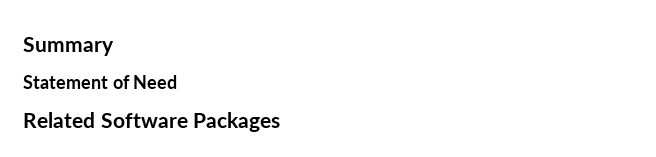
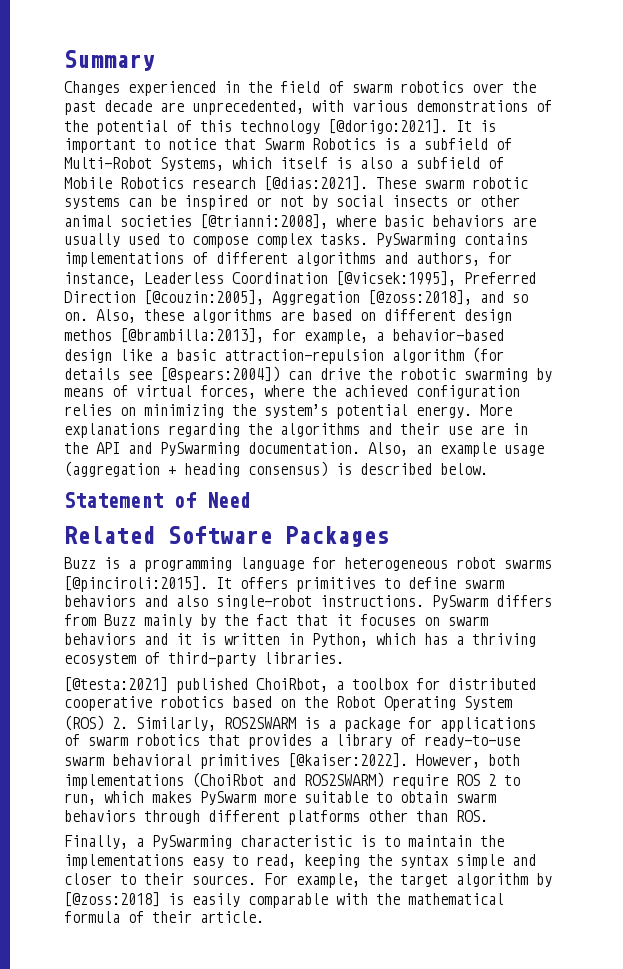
(114, 46) none -> [64,81,536,96] [64,100,552,115] [64,119,496,135] [64,138,512,153] [64,157,504,171] [64,176,528,191] [64,195,520,210] [64,214,536,229] [64,233,528,248] [64,252,512,267] [64,271,536,286] [64,290,528,305] [64,309,512,323] [64,328,504,344] [64,347,504,364] [64,366,552,383] [64,385,520,399] [64,404,512,419] [64,423,528,438] [64,442,544,457] [64,461,488,477] // Changes experienced in the field of swarm robotics over the past decade are unprecedented, with various demonstrations of the potential of this technology [@dorigo:2021]. It is important to notice that Swarm Robotics is a subfield of Multi-Robot Systems, which itself is also a subfield of Mobile Robotics research [@dias:2021]. These swarm robotic systems can be inspired or not by social insects or other animal societies [@trianni:2008], where basic behaviors are usually used to compose complex tasks. PySwarming contains implementations of different algorithms and authors, for instance, Leaderless Coordination [@vicsek:1995], Preferred Direction [@couzin:2005], Aggregation [@zoss:2018], and so on. Also, these algorithms are based on different design methos [@brambilla:2013], for example, a behavior-based design like a basic attraction-repulsion algorithm (for details see [@spears:2004]) can drive the robotic swarming by means of virtual forces, where the achieved configuration relies on minimizing the system’s potential energy. More explanations regarding the algorithms and their use are in the API and PySwarming documentation. Also, an example usage (aggregation + heading consensus) is described below.
(281, 122) none -> [64,557,552,572] [64,576,504,592] [64,595,552,609] [64,614,488,628] [64,633,536,647] [64,652,344,667] [64,677,536,693] [64,696,512,711] [64,715,536,732] [64,734,520,749] [64,753,520,769] [64,772,520,789] [64,791,496,805] [64,810,488,825] [64,835,504,849] [64,854,536,869] [64,873,552,888] [64,892,504,908] [64,911,264,923] // Buzz is a programming language for heterogeneous robot swarms [@pinciroli:2015]. It offers primitives to define swarm behaviors and also single-robot instructions. PySwarm differs from Buzz mainly by the fact that it focuses on swarm behaviors and it is written in Python, which has a thriving ecosystem of third-party libraries. // [@testa:2021] published ChoiRbot, a toolbox for distributed cooperative robotics based on the Robot Operating System (ROS) 2. Similarly, ROS2SWARM is a package for applications of swarm robotics that provides a library of ready-to-use swarm behavioral primitives [@kaiser:2022]. However, both implementations (ChoiRbot and ROS2SWARM) require ROS 2 to run, which makes PySwarm more suitable to obtain swarm behaviors through different platforms other than ROS. // Finally, a PySwarming characteristic is to maintain the implementations easy to read, keeping the syntax simple and closer to their sources. For example, the target algorithm by [@zoss:2018] is easily comparable with the mathematical formula of their article.

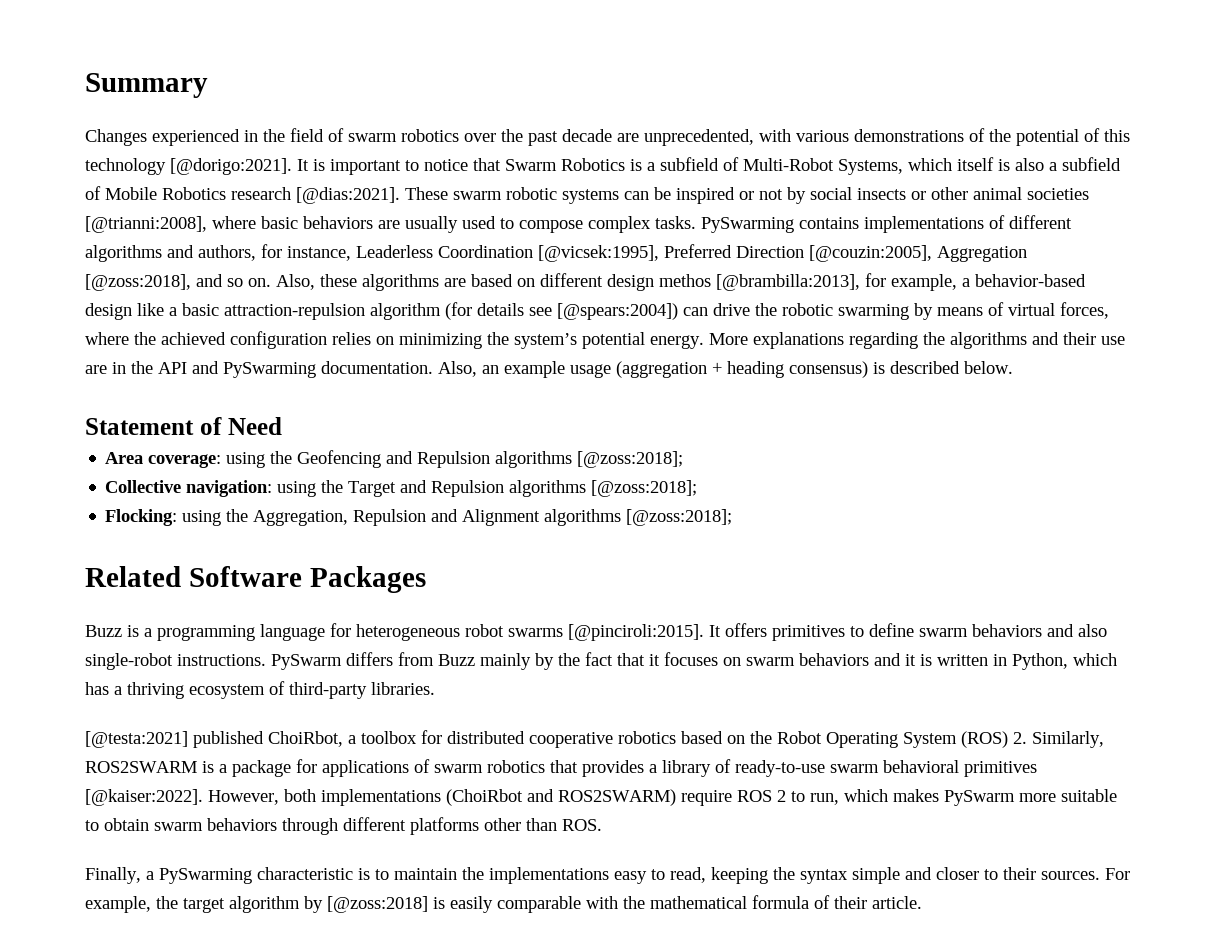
(251, 500) none -> [105,450,684,468] [105,480,698,497] [105,509,733,526] // Area coverage: using the Geofencing and Repulsion algorithms [@zoss:2018]; // Collective navigation: using the Target and Repulsion algorithms [@zoss:2018]; // Flocking: using the Aggregation, Repulsion and Alignment algorithms [@zoss:2018];

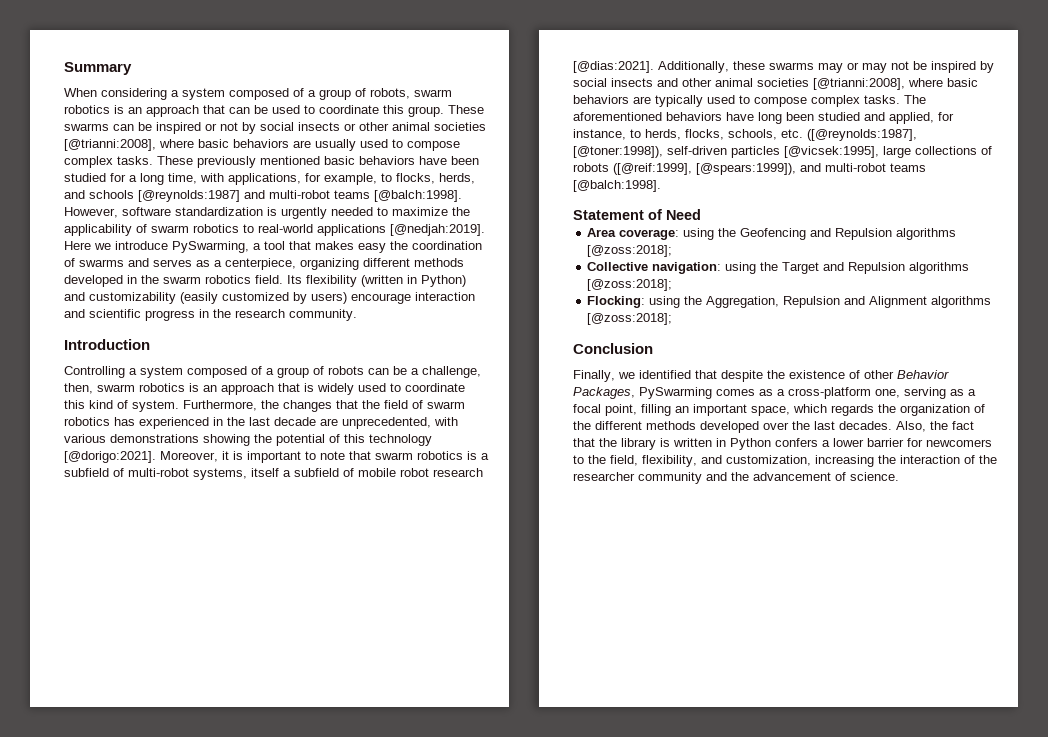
[85,128,1130,146] [85,157,1121,175] [85,186,619,204] Changes experienced in the field of swarm robotics over the past decade are unprecedented, with various demonstrations of the potential of this technology [@dorigo:2021]. It is important to notice that Swarm Robotics is a subfield of Multi-Robot Systems, which itself is also a subfield of Mobile Robotics research [@dias:2021]. These swarm robotic systems -> [64,88,452,100] [64,105,484,117] [64,123,109,131] When considering a system composed of a group of robots, swarm robotics is an approach that can be used to coordinate this group. These swarms
[701,215,1072,233] [85,244,1027,262] [85,273,1086,291] [85,302,1109,320] [85,331,1125,349] [85,361,1013,378] PySwarming contains implementations of different algorithms and authors, for instance, Leaderless Coordination [@vicsek:1995], Preferred Direction [@couzin:2005], Aggregation [@zoss:2018], and so on. Also, these algorithms are based on different design methos [@brambilla:2013], for example, a behavior-based design like a basic attraction-repulsion algorithm (for details see [@spears:2004]) can drive the robotic swarming by means of virtual forces, where the achieved configuration relies on minimizing the system’s potential energy. More explanations regarding the algorithms and their use are in the API and PySwarming documentation. Also, an example usage (aggregation + heading consensus) is described below. -> [157,156,479,168] [64,173,475,185] [64,190,462,202] [64,207,470,219] [64,224,485,236] [64,241,482,253] [64,258,464,270] [64,275,466,287] [64,292,475,304] [64,309,357,321] [64,339,150,350] [64,366,481,378] [64,383,465,395] [64,400,465,412] [64,417,458,429] [64,434,432,446] [64,451,489,463] [64,468,483,480] [573,61,994,73] [573,78,978,90] [573,95,926,107] [573,112,954,124] [573,129,917,141] [573,146,992,158] [573,163,926,175] [573,180,661,192] These previously mentioned basic behaviors have been studied for a long time, with applications, for example, to flocks, herds, and schools [@reynolds:1987] and multi-robot teams [@balch:1998]. However, software standardization is urgently needed to maximize the applicability of swarm robotics to real-world applications [@nedjah:2019]. Here we introduce PySwarming, a tool that makes easy the coordination of swarms and serves as a centerpiece, organizing different methods developed in the swarm robotics field. Its flexibility (written in Python) and customizability (easily customized by users) encourage interaction and scientific progress in the research community. // Introduction // Controlling a system composed of a group of robots can be a challenge, then, swarm robotics is an approach that is widely used to coordinate this kind of system. Furthermore, the changes that the field of swarm robotics has experienced in the last decade are unprecedented, with various demonstrations showing the potential of this technology [@dorigo:2021]. Moreover, it is important to note that swarm robotics is a subfield of multi-robot systems, itself a subfield of mobile robot research [@dias:2021]. Additionally, these swarms may or may not be inspired by social insects and other animal societies [@trianni:2008], where basic behaviors are typically used to compose complex tasks. The aforementioned behaviors have long been studied and applied, for instance, to herds, flocks, schools, etc. ([@reynolds:1987], [@toner:1998]), self-driven particles [@vicsek:1995], large collections of robots ([@reif:1999], [@spears:1999]), and multi-robot teams [@balch:1998].
[85,566,426,593] [85,623,1107,641] [85,652,1117,670] [85,681,435,699] [85,730,1104,748] [85,759,1037,777] [85,789,1117,806] [85,817,602,835] [85,867,1130,884] [85,895,922,913] Related Software Packages // Buzz is a programming language for heterogeneous robot swarms [@pinciroli:2015]. It offers primitives to define swarm behaviors and also single-robot instructions. PySwarm differs from Buzz mainly by the fact that it focuses on swarm behaviors and it is written in Python, which has a thriving ecosystem of third-party libraries. // [@testa:2021] published ChoiRbot, a toolbox for distributed cooperative robotics based on the Robot Operating System (ROS) 2. Similarly, ROS2SWARM is a package for applications of swarm robotics that provides a library of ready-to-use swarm behavioral primitives [@kaiser:2022]. However, both implementations (ChoiRbot and ROS2SWARM) require ROS 2 to run, which makes PySwarm more suitable to obtain swarm behaviors through different platforms other than ROS. // Finally, a PySwarming characteristic is to maintain the implementations easy to read, keeping the syntax simple and closer to their sources. For example, the target algorithm by [@zoss:2018] is easily comparable with the mathematical formula of their article. -> [573,343,653,354] [573,370,949,382] [573,387,976,399] [573,404,985,416] [573,421,974,433] [573,438,992,450] [573,455,997,467] [573,472,899,484] Conclusion // Finally, we identified that despite the existence of other Behavior Packages, PySwarming comes as a cross-platform one, serving as a focal point, filling an important space, which regards the organization of the different methods developed over the last decades. Also, the fact that the library is written in Python confers a lower barrier for newcomers to the field, flexibility, and customization, increasing the interaction of the researcher community and the advancement of science.

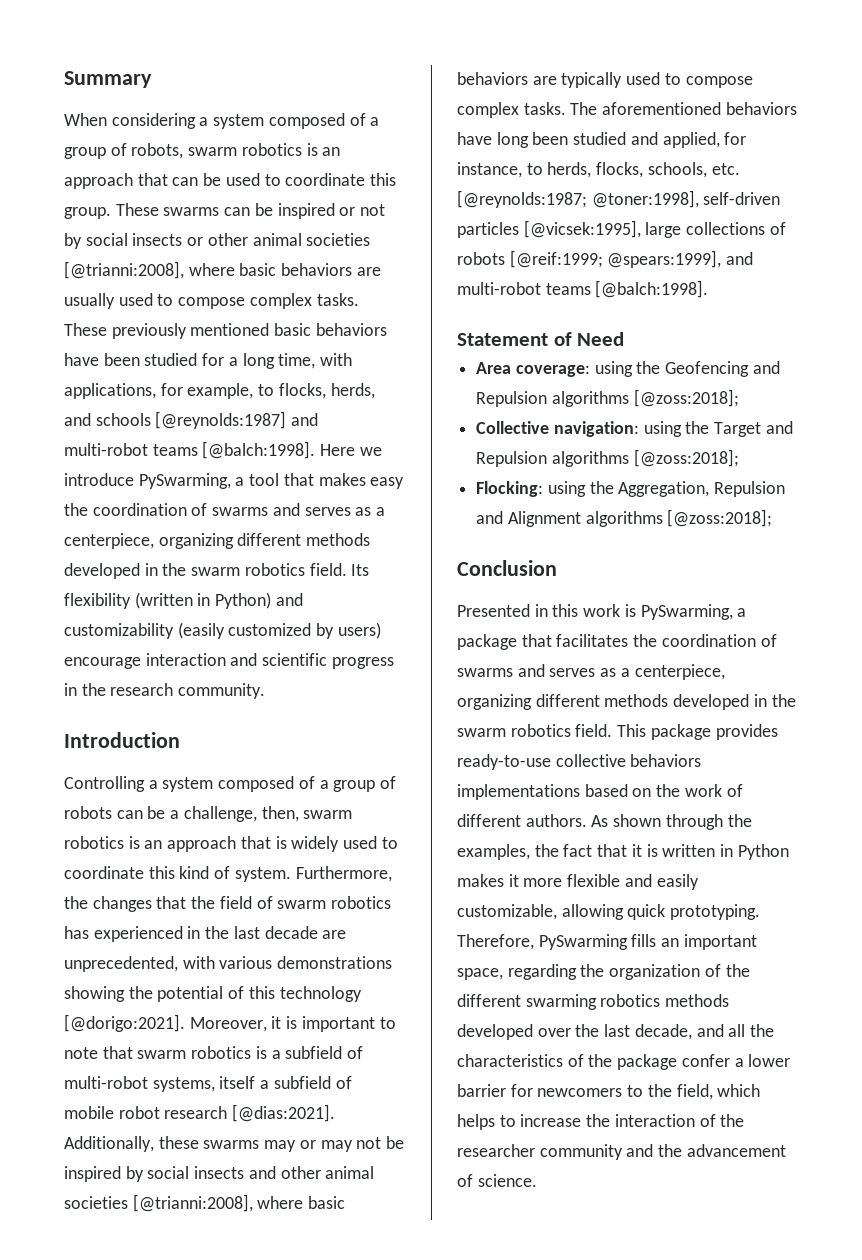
[64,207,470,219] [64,224,485,236] However, software standardization is urgently needed to maximize the applicability of swarm robotics to real-world applications [@nedjah:2019]. -> (316, 450) none
[807,129,917,141] [573,146,663,158] ([@reynolds:1987], [@toner:1998]), -> [457,190,699,208] [@reynolds:1987; @toner:1998],
[613,163,796,175] ([@reif:1999], [@spears:1999]), -> [509,250,722,268] [@reif:1999; @spears:1999],
[573,370,949,382] [573,387,976,399] [573,404,671,416] Finally, we identified that despite the existence of other Behavior Packages, PySwarming comes as a cross-platform one, serving as a focal point, filling -> [457,604,747,620] [457,634,777,650] [457,664,725,680] [457,694,796,710] [457,724,778,740] [457,754,702,770] [457,784,743,800] [457,814,752,830] [457,844,789,860] [457,874,699,890] [457,904,761,920] [457,934,657,950] Presented in this work is PySwarming, a package that facilitates the coordination of swarms and serves as a centerpiece, organizing different methods developed in the swarm robotics field. This package provides ready-to-use collective behaviors implementations based on the work of different authors. As shown through the examples, the fact that it is written in Python makes it more flexible and easily customizable, allowing quick prototyping. Therefore, PySwarming fills
[793,404,874,416] which regards -> [507,964,577,980] regarding
(642, 425) none -> [525,994,661,1010] swarming robotics
[839,421,974,432] [573,438,818,450] decades. Also, the fact that the library is written in Python confers -> [634,1024,775,1040] [457,1054,730,1070] decade, and all the characteristics of the package confer
[642,455,874,467] flexibility, and customization, increasing -> [717,1084,761,1097] [457,1114,582,1130] which helps to increase

